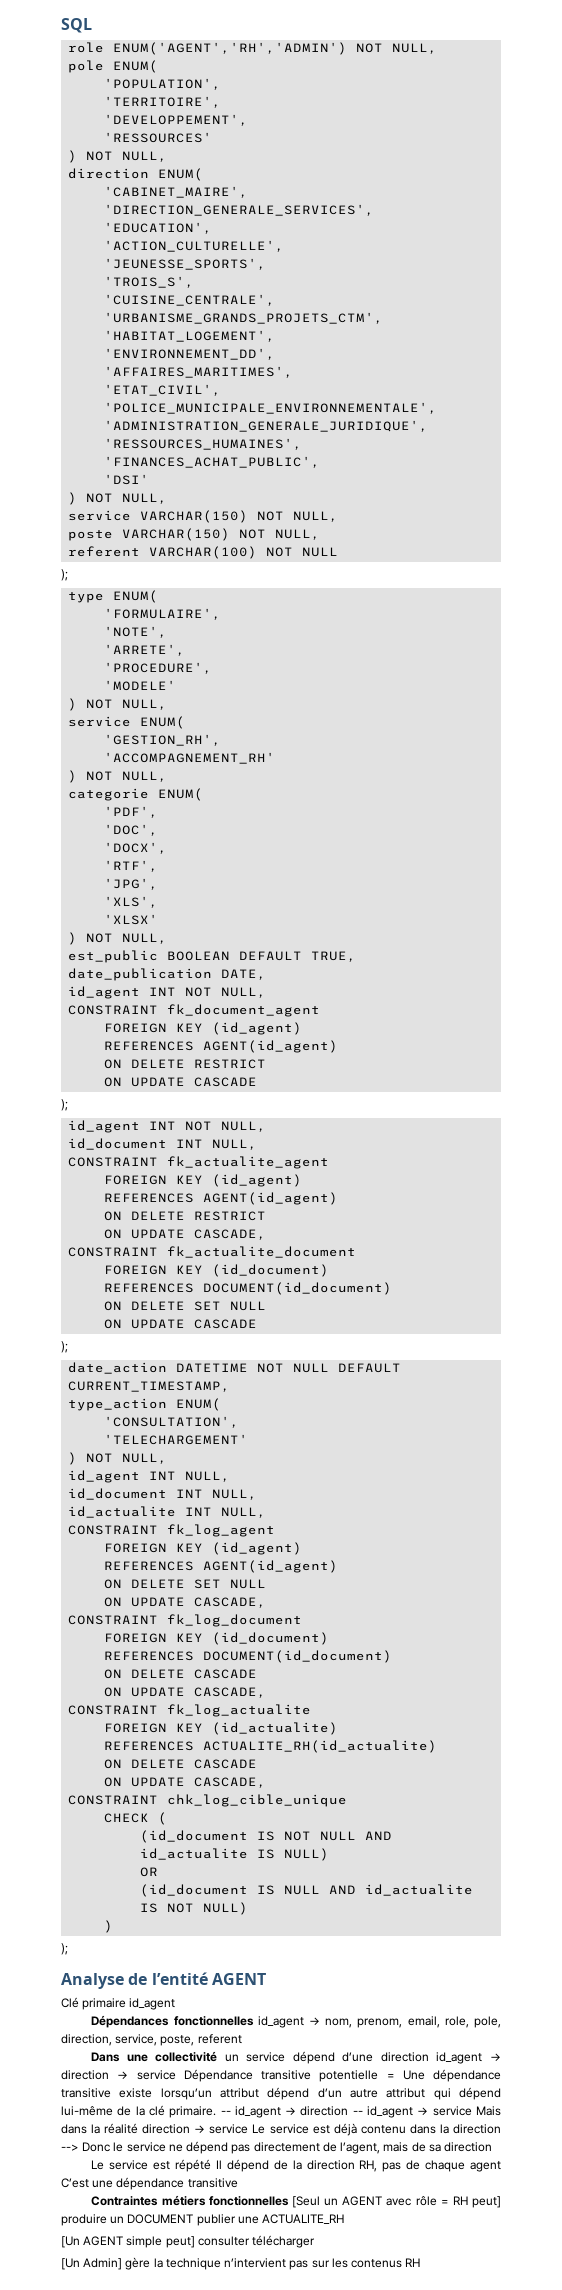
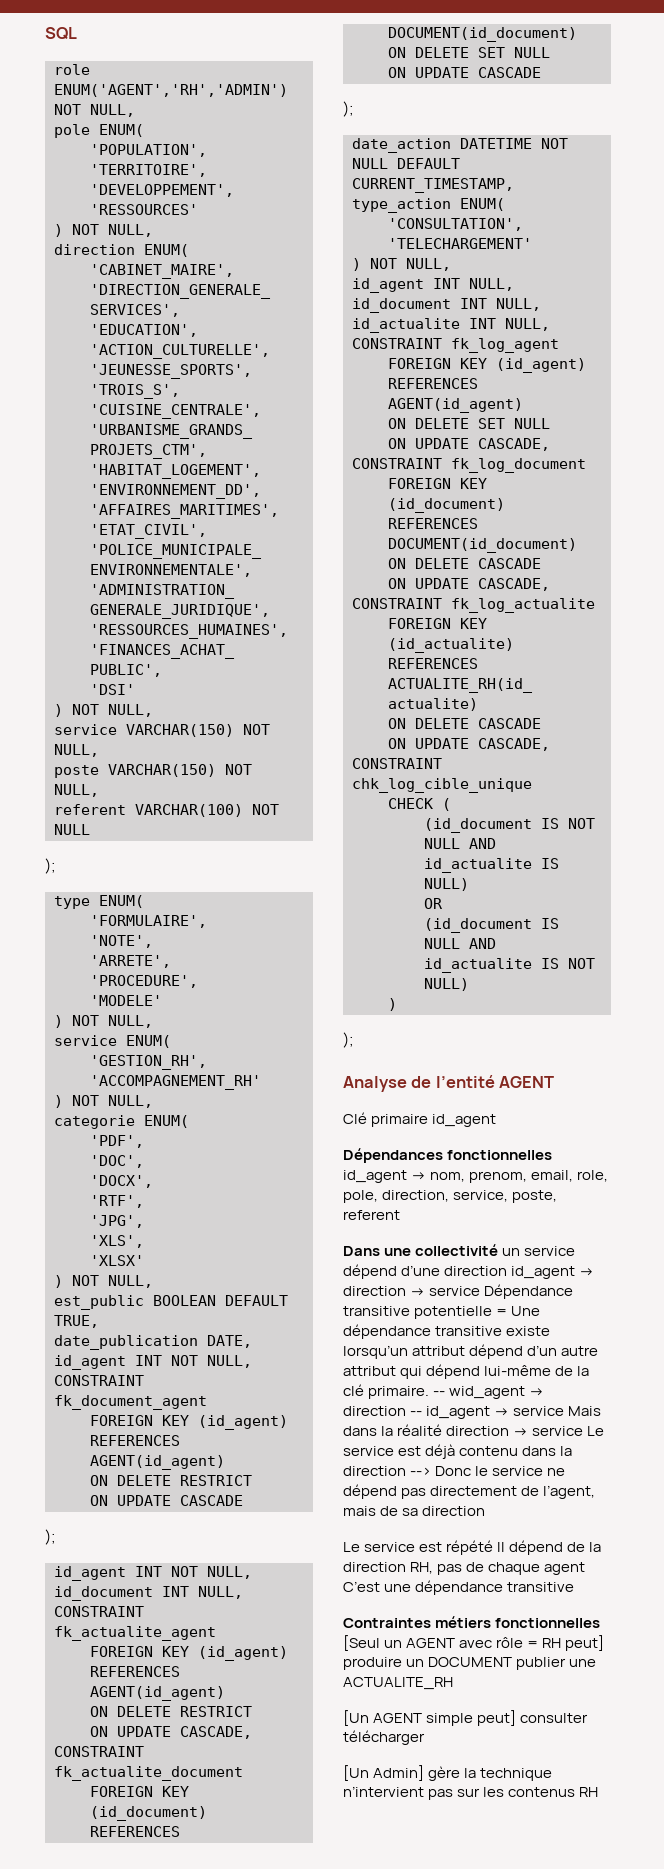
[234,2106,281,2118] id_agent -> [449,1386,526,1399] wid_agent

